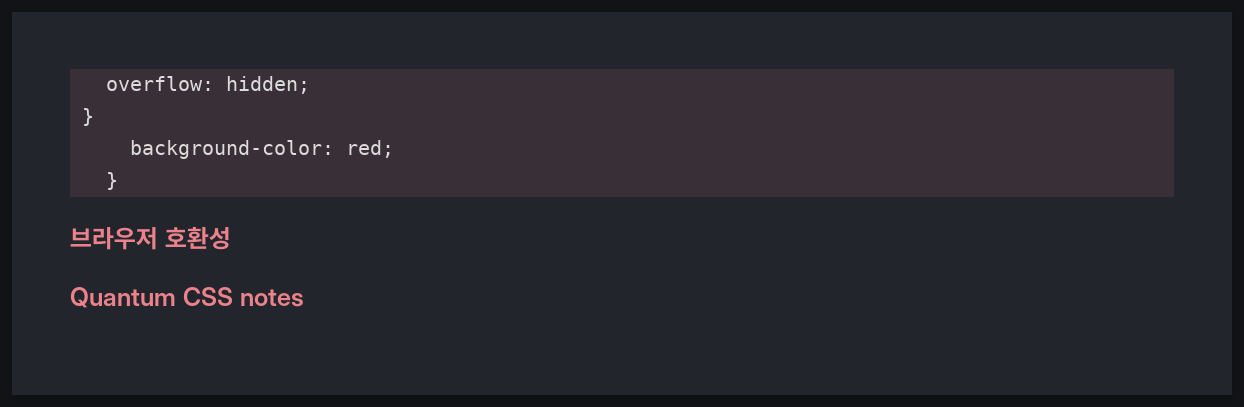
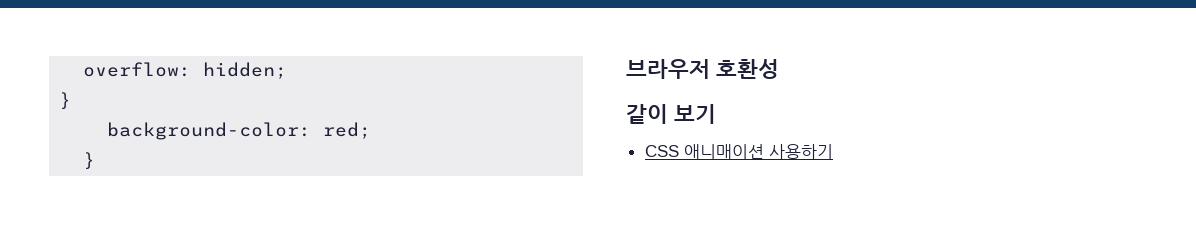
[70,287,304,308] Quantum CSS notes -> [626,104,716,124] [644,144,833,159] 같이 보기 // CSS 애니매이션 사용하기

